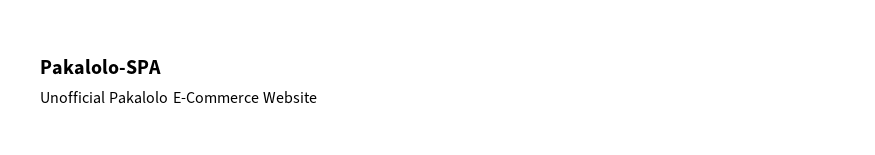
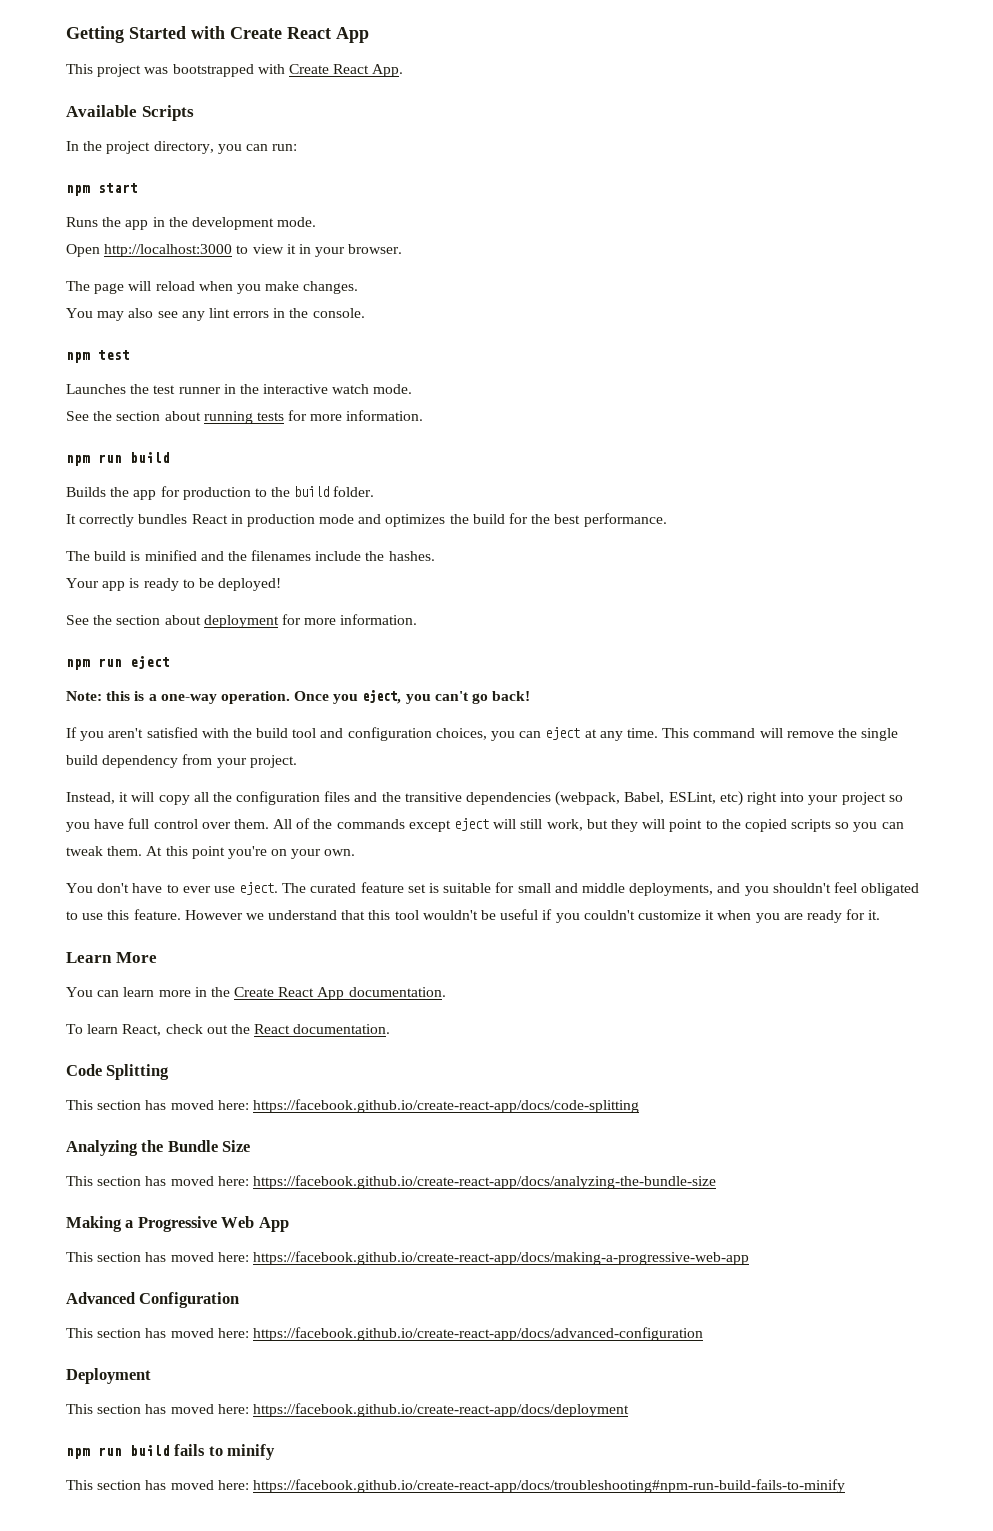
[40,59,161,75] [40,91,317,104] Pakalolo-SPA // Unofficial Pakalolo E-Commerce Website -> [66,26,369,43] [66,64,404,77] [66,105,194,121] [66,141,298,154] [66,183,138,196] [66,217,317,230] [66,244,403,257] [66,281,359,294] [66,308,365,321] [66,350,130,363] [66,384,413,394] [66,410,424,424] [66,452,170,466] [66,486,375,500] [66,513,667,527] [66,550,435,561] [66,578,282,591] [66,614,418,628] [66,656,170,670] [66,690,531,704] [66,727,899,741] [66,754,297,768] [66,791,903,806] [66,818,904,832] [66,846,356,859] [66,882,920,896] [66,909,881,923] [66,952,157,963] [66,987,446,1000] [66,1024,391,1036] [66,1064,170,1080] [66,1099,639,1113] [66,1140,251,1156] [66,1175,716,1189] [66,1216,289,1232] [66,1251,749,1265] [66,1292,240,1308] [66,1327,703,1341] [66,1368,151,1384] [66,1403,629,1417] [66,1444,276,1460] [66,1479,845,1493] Getting Started with Create React App // This project was bootstrapped with Create React App. // Available Scripts // In the project directory, you can run: // npm start // Runs the app in the development mode. // Open http://localhost:3000 to view it in your browser. // The page will reload when you make changes. // You may also see any lint errors in the console. // npm test // Launches the test runner in the interactive watch mode. // See the section about running tests for more information. // npm run build // Builds the app for production to the build folder. // It correctly bundles React in production mode and optimizes the build for the best performance. // The build is minified and the filenames include the hashes. // Your app is ready to be deployed! // See the section about deployment for more information. // npm run eject // Note: this is a one-way operation. Once you eject, you can't go back! // If you aren't satisfied with the build tool and configuration choices, you can eject at any time. This command will remove the single build dependency from your project. // Instead, it will copy all the configuration files and the transitive dependencies (webpack, Babel, ESLint, etc) right into your project so you have full control over them. All of the commands except eject will still work, but they will point to the copied scripts so you can tweak them. At this point you're on your own. // You don't have to ever use eject. The curated feature set is suitable for small and middle deployments, and you shouldn't feel obligated to use this feature. However we understand that this tool wouldn't be useful if you couldn't customize it when you are ready for it. // Learn More // You can learn more in the Create React App documentation. // To learn React, check out the React documentation. // Code Splitting // This section has moved here: https://facebook.github.io/create-react-app/docs/code-splitting // Analyzing the Bundle Size // This section has moved here: https://facebook.github.io/create-react-app/docs/analyzing-the-bundle-size // Making a Progressive Web App // This section has moved here: https://facebook.github.io/create-react-app/docs/making-a-progressive-web-app // Advanced Configuration // This section has moved here: https://facebook.github.io/create-react-app/docs/advanced-configuration // Deployment // This section has moved here: https://facebook.github.io/create-react-app/docs/deployment // npm run build fails to minify // This section has moved here: https://facebook.github.io/create-react-app/docs/troubleshooting#npm-run-build-fails-to-minify

